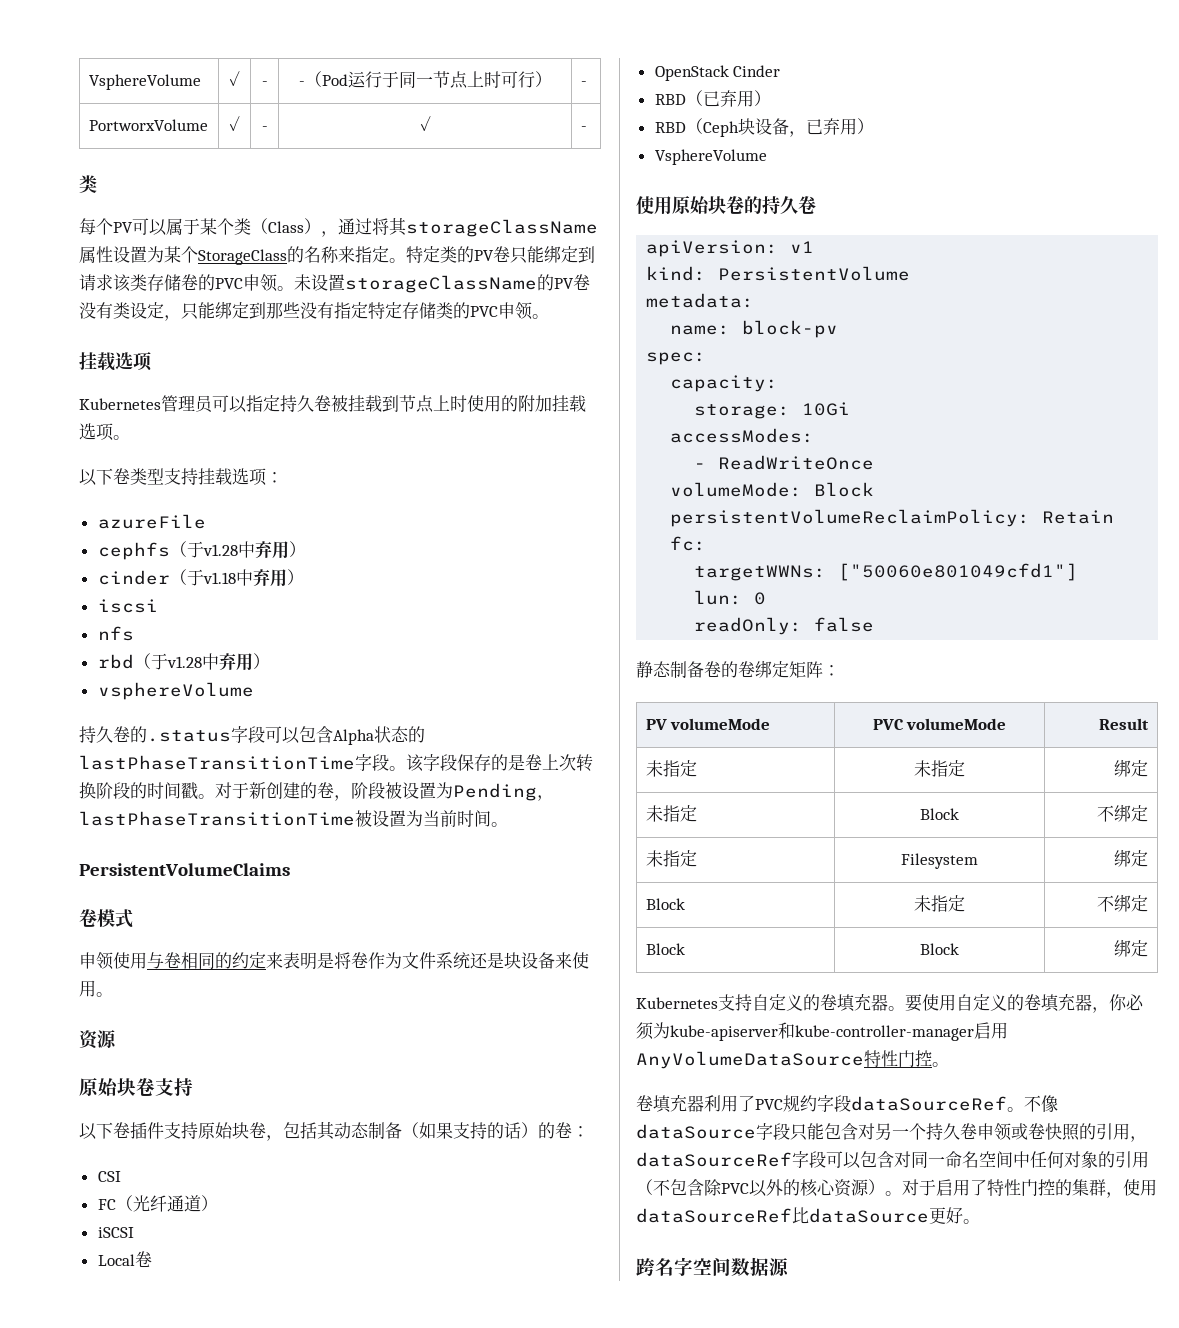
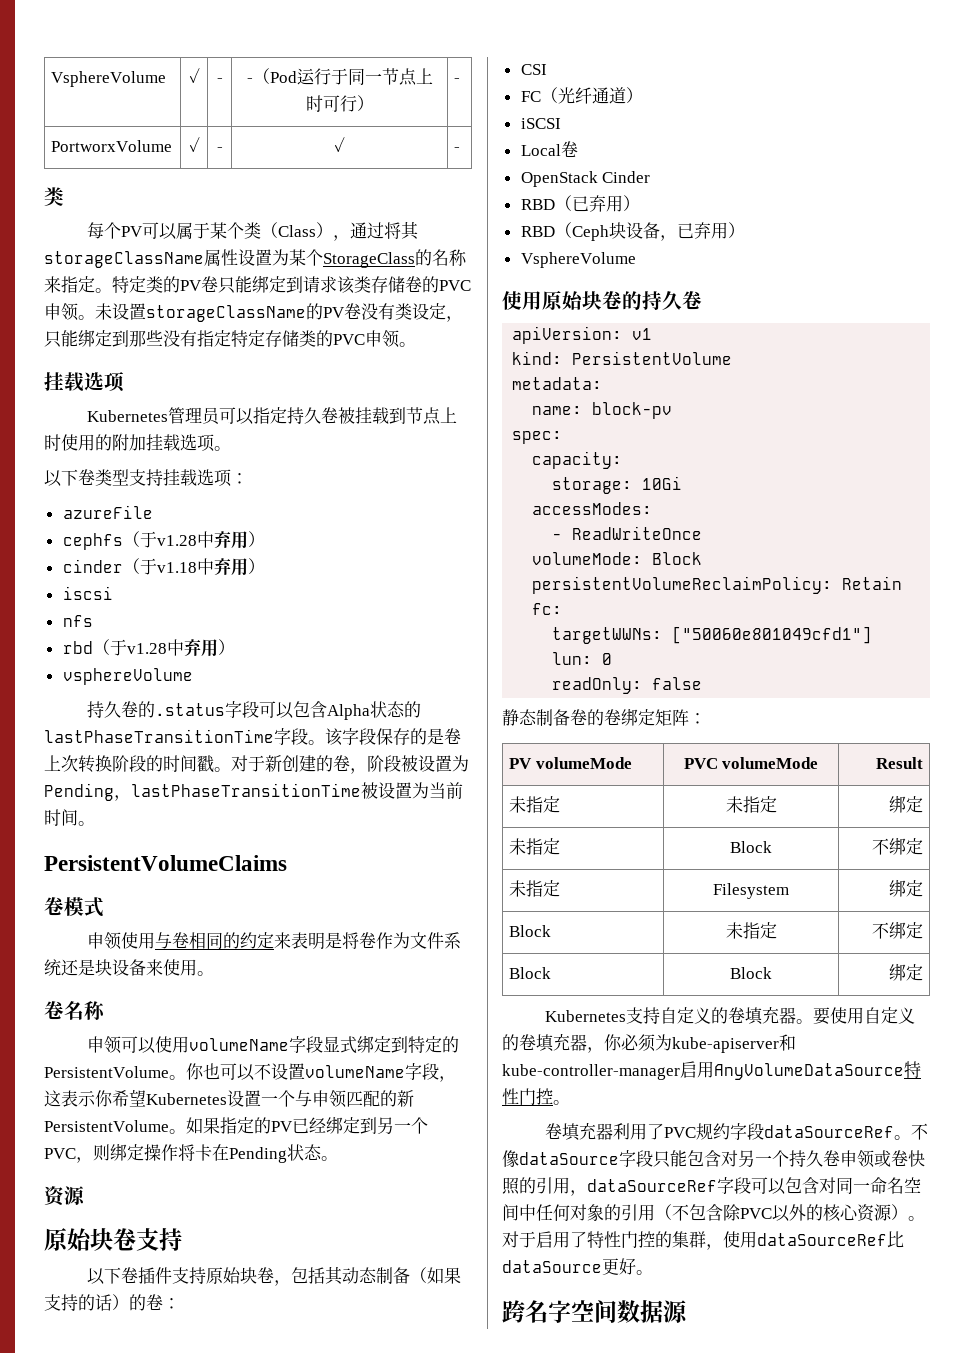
(113, 994) none -> [44,1001,105,1020] [86,1035,459,1054] [44,1063,456,1082] [44,1089,414,1108] [44,1116,428,1134] [44,1143,338,1163] // 卷名称 // 申领可以使用volumeName字段显式绑定到特定的PersistentVolume。你也可以不设置volumeName字段，这表示你希望Kubernetes设置一个与申领匹配的新PersistentVolume。如果指定的PV已经绑定到另一个PVC，则绑定操作将卡在Pending状态。

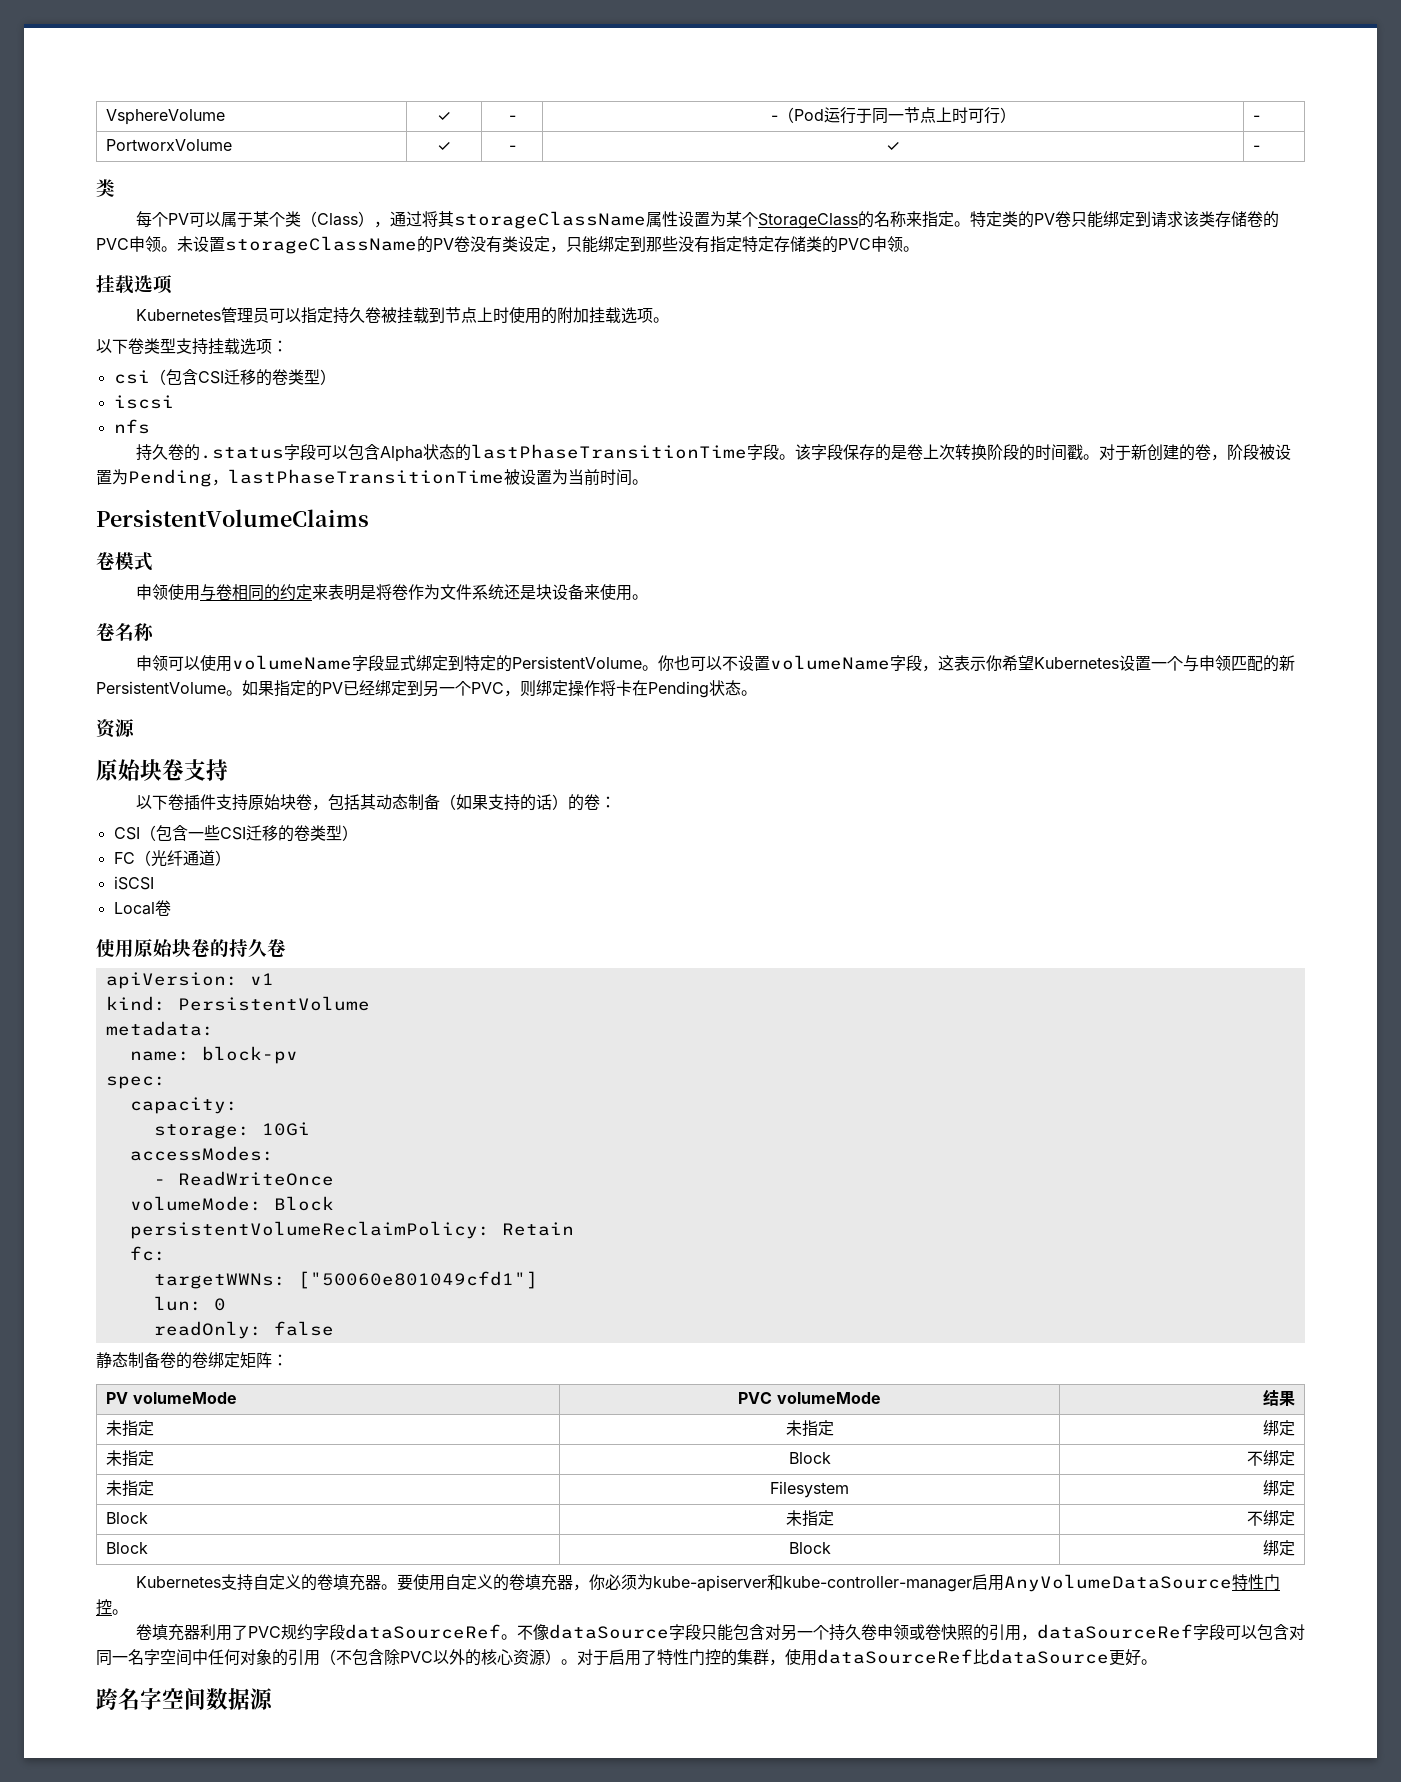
[62,505,153,519] [62,531,265,550] [62,558,265,576] [62,586,113,600] [62,615,93,627] [62,639,235,657] [62,668,193,685] azureFile // cephfs（于v1.28中弃用） // cinder（于v1.18中弃用） // iscsi // nfs // rbd（于v1.28中弃用） // vsphereVolume -> [113,369,336,386] [113,395,174,409] [113,419,150,434] csi（包含CSI迁移的卷类型） // iscsi // nfs
(547, 69) none -> [139,825,358,842] （包含一些CSI迁移的卷类型）
[520,171,651,187] [520,195,640,212] [520,222,745,241] [520,252,636,268] // OpenStack Cinder // RBD（已弃用） // RBD（Ceph块设备，已弃用） // VsphereVolume -> (171, 908) none
[875,757,923,769] Result -> [1262,1390,1295,1406] 结果
[870,1177,904,1194] 命名 -> [128,1649,160,1665] 名字

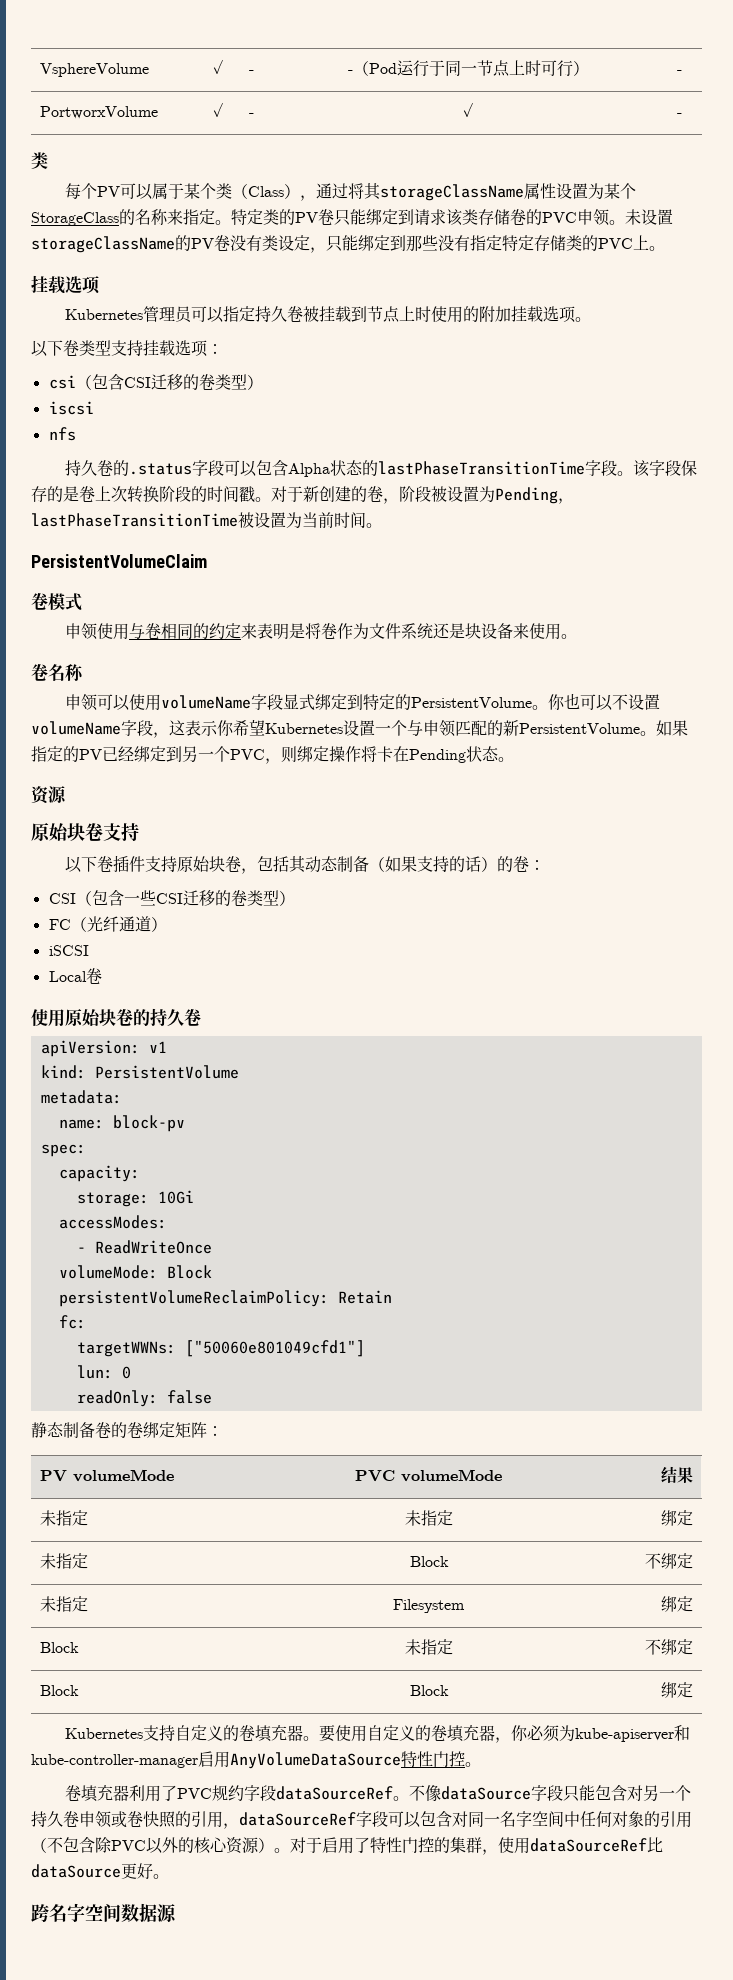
[871,236,903,252] 申领 -> [633,235,649,250] 上
[96,509,369,527] PersistentVolumeClaims -> [31,554,207,568] PersistentVolumeClaim

